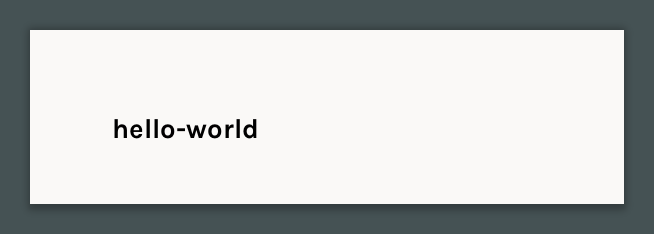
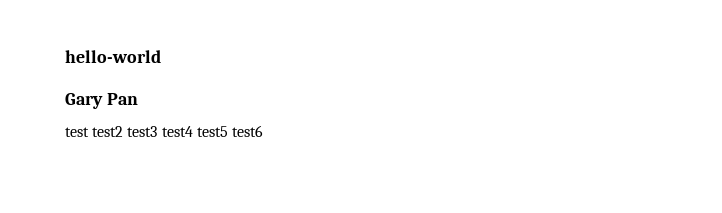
(259, 129) none -> [65,93,138,109] [65,125,263,137] // Gary Pan // test test2 test3 test4 test5 test6

